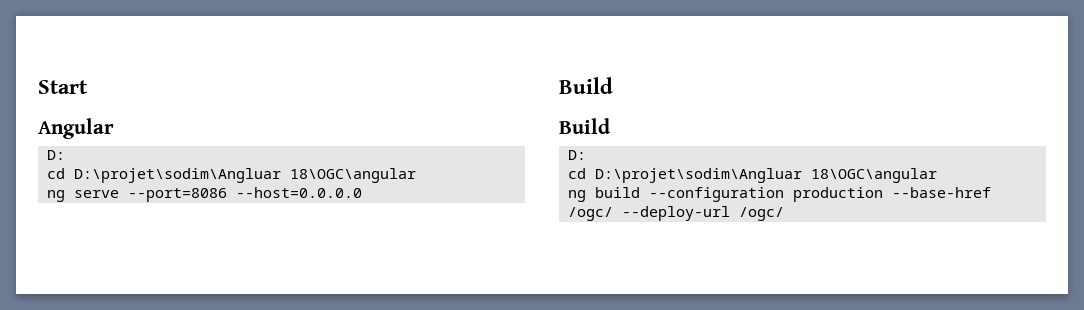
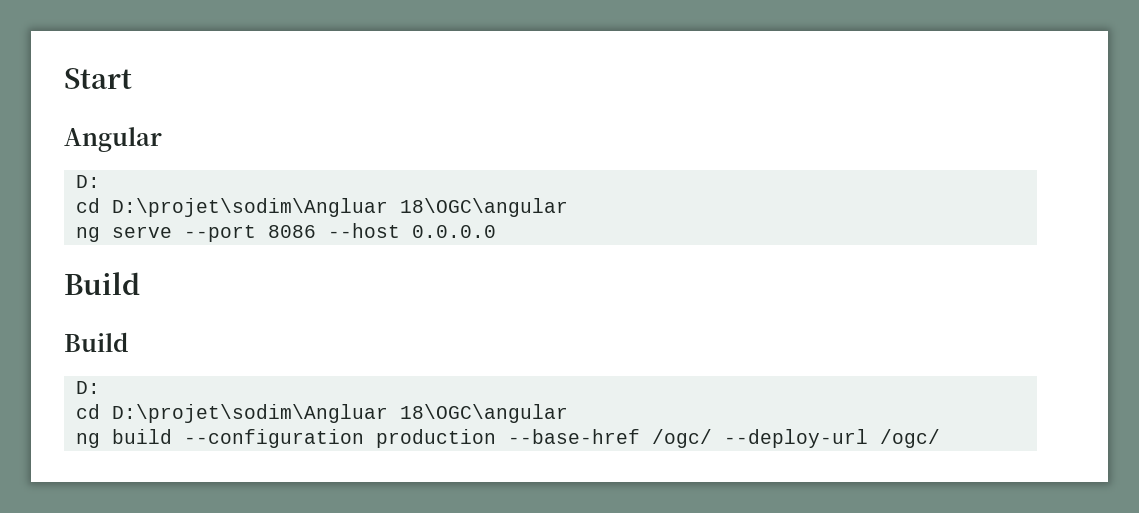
[128,187,362,202] --port=8086 --host=0.0.0.0 -> [183,223,496,242] --port 8086 --host 0.0.0.0

